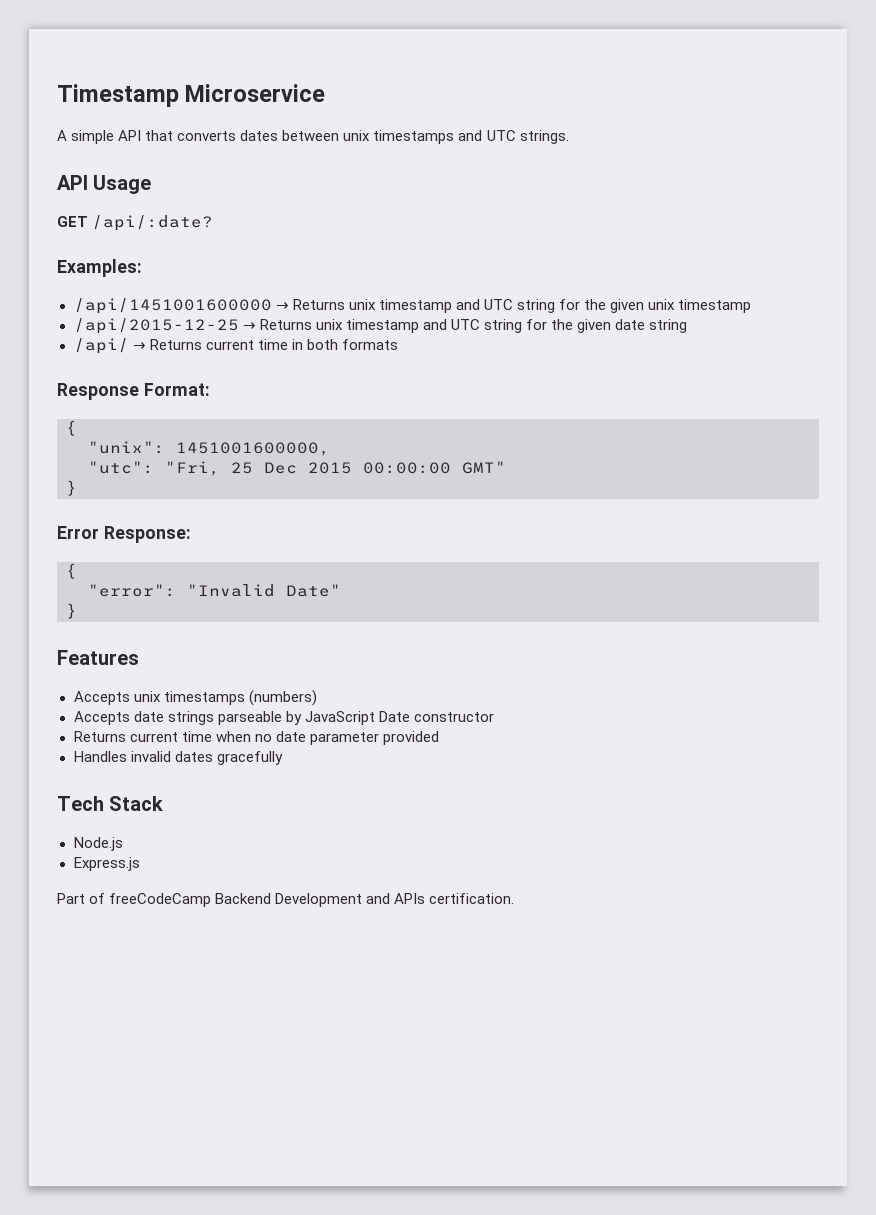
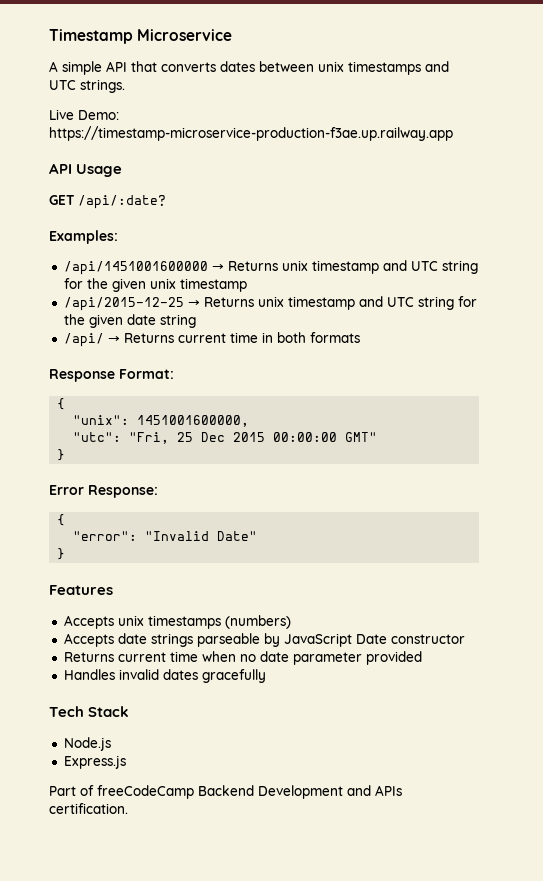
(569, 137) none -> [49,109,119,120] [49,126,453,141] // Live Demo: https://timestamp-microservice-production-f3ae.up.railway.app

